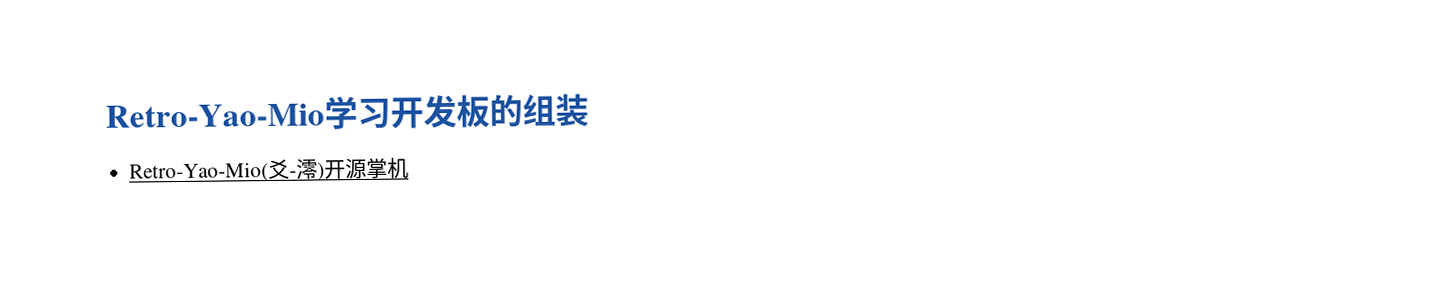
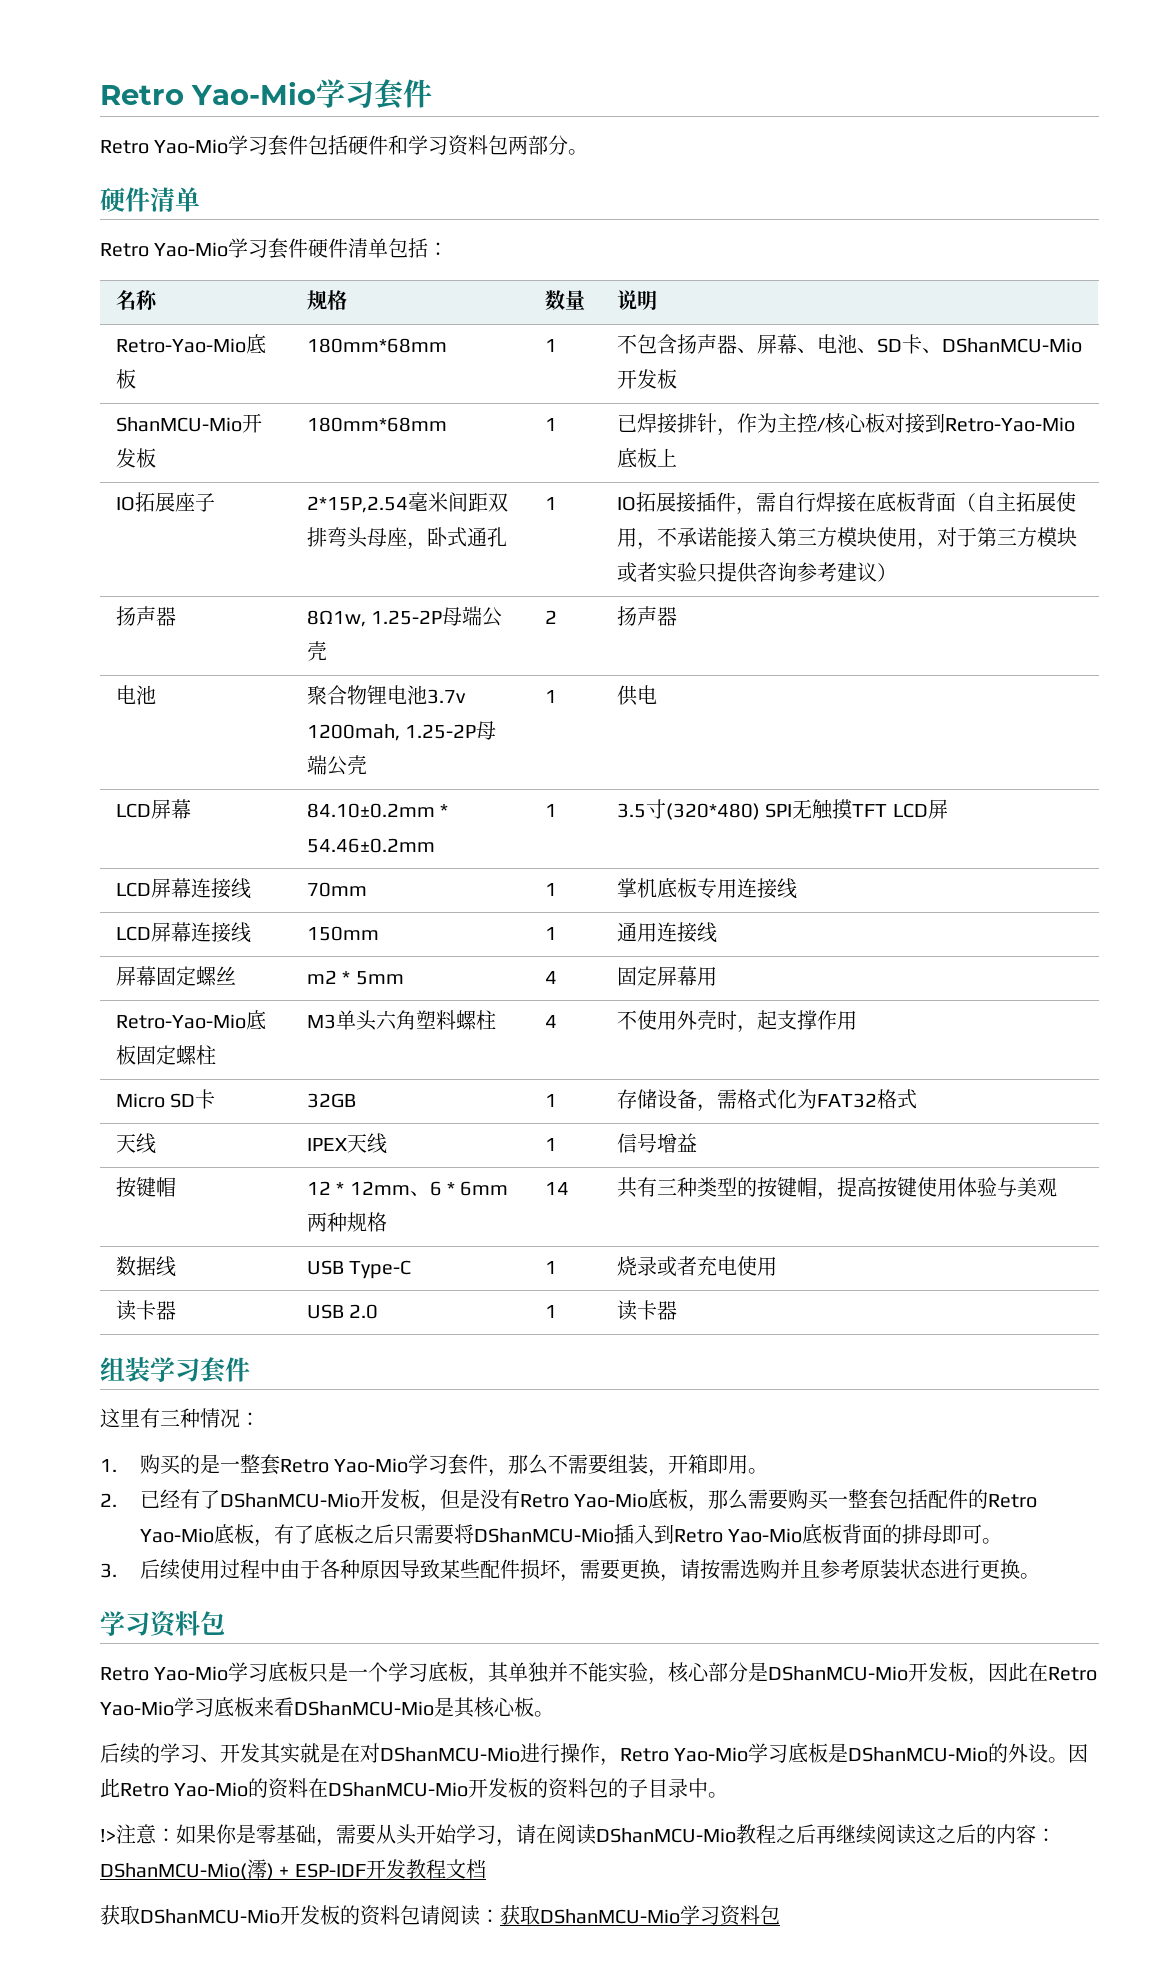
[105,93,589,130] [129,157,410,183] Retro-Yao-Mio学习开发板的组装 // Retro-Yao-Mio(爻-澪)开源掌机 -> [100,79,432,110] [100,135,589,156] [100,187,200,212] [100,238,449,259] [115,290,158,310] [306,290,347,310] [544,290,585,310] [616,290,657,310] [115,334,266,354] [115,369,136,389] [306,338,447,353] [544,339,557,352] [616,334,1082,354] [616,369,677,389] [115,413,262,433] [115,448,156,468] [306,417,447,432] [544,418,557,431] [616,413,1075,436] [616,448,677,468] [115,492,215,512] [306,492,508,513] [306,527,507,550] [544,497,557,510] [616,492,1076,515] [616,527,1077,550] [616,562,897,583] [115,606,176,626] [306,606,503,627] [306,641,327,661] [544,610,557,624] [616,606,677,626] [115,685,156,705] [306,685,466,705] [306,721,497,741] [306,755,367,776] [544,690,557,703] [616,685,657,706] [115,799,191,819] [306,803,449,818] [306,838,435,853] [544,804,557,817] [616,799,948,820] [115,878,251,899] [306,882,367,897] [544,883,557,896] [616,878,797,899] [115,922,251,943] [306,926,379,941] [544,927,557,940] [616,922,717,943] [115,966,236,986] [306,970,404,985] [544,971,557,984] [616,966,717,986] [115,1010,266,1030] [115,1045,216,1065] [306,1010,496,1031] [544,1015,557,1028] [616,1010,857,1033] [115,1089,216,1109] [306,1093,356,1108] [544,1094,557,1107] [616,1089,917,1112] [115,1133,156,1154] [306,1133,387,1154] [544,1138,557,1151] [616,1133,697,1153] [115,1177,176,1198] [306,1181,509,1196] [306,1212,387,1232] [544,1182,569,1195] [616,1177,1057,1200] [115,1256,176,1277] [306,1260,412,1279] [544,1261,557,1274] [616,1256,777,1277] [115,1300,176,1321] [306,1304,379,1319] [544,1305,557,1318] [616,1300,677,1321] [100,1357,250,1383] [100,1408,260,1428] [100,1454,769,1477] [100,1489,1038,1512] [139,1524,1003,1547] [100,1559,1040,1582] [100,1611,225,1638] [100,1662,1098,1685] [100,1697,554,1718] [100,1743,1089,1766] [100,1778,729,1799] [100,1824,1056,1847] [100,1859,486,1880] [100,1905,780,1926] Retro Yao-Mio学习套件 // Retro Yao-Mio学习套件包括硬件和学习资料包两部分。 // 硬件清单 // Retro Yao-Mio学习套件硬件清单包括： // 名称 | 规格 | 数量 | 说明 // Retro-Yao-Mio底板 | 180mm*68mm | 1 | 不包含扬声器、屏幕、电池、SD卡、DShanMCU-Mio开发板 // ShanMCU-Mio开发板 | 180mm*68mm | 1 | 已焊接排针，作为主控/核心板对接到Retro-Yao-Mio底板上 // IO拓展座子 | 2*15P,2.54毫米间距双排弯头母座，卧式通孔 | 1 | IO拓展接插件，需自行焊接在底板背面（自主拓展使用，不承诺能接入第三方模块使用，对于第三方模块或者实验只提供咨询参考建议） // 扬声器 | 8Ω1w, 1.25-2P母端公壳 | 2 | 扬声器 // 电池 | 聚合物锂电池3.7v 1200mah, 1.25-2P母端公壳 | 1 | 供电 // LCD屏幕 | 84.10±0.2mm * 54.46±0.2mm | 1 | 3.5寸(320*480) SPI无触摸TFT LCD屏 // LCD屏幕连接线 | 70mm | 1 | 掌机底板专用连接线 // LCD屏幕连接线 | 150mm | 1 | 通用连接线 // 屏幕固定螺丝 | m2 * 5mm | 4 | 固定屏幕用 // Retro-Yao-Mio底板固定螺柱 | M3单头六角塑料螺柱 | 4 | 不使用外壳时，起支撑作用 // Micro SD卡 | 32GB | 1 | 存储设备，需格式化为FAT32格式 // 天线 | IPEX天线 | 1 | 信号增益 // 按键帽 | 12 * 12mm、6 * 6mm两种规格 | 14 | 共有三种类型的按键帽，提高按键使用体验与美观 // 数据线 | USB Type-C | 1 | 烧录或者充电使用 // 读卡器 | USB 2.0 | 1 | 读卡器 // 组装学习套件 // 这里有三种情况： // 1.购买的是一整套Retro Yao-Mio学习套件，那么不需要组装，开箱即用。 // 2.已经有了DShanMCU-Mio开发板，但是没有Retro Yao-Mio底板，那么需要购买一整套包括配件的Retro Yao-Mio底板，有了底板之后只需要将DShanMCU-Mio插入到Retro Yao-Mio底板背面的排母即可。 // 3.后续使用过程中由于各种原因导致某些配件损坏，需要更换，请按需选购并且参考原装状态进行更换。 // 学习资料包 // Retro Yao-Mio学习底板只是一个学习底板，其单独并不能实验，核心部分是DShanMCU-Mio开发板，因此在Retro Yao-Mio学习底板来看DShanMCU-Mio是其核心板。 // 后续的学习、开发其实就是在对DShanMCU-Mio进行操作，Retro Yao-Mio学习底板是DShanMCU-Mio的外设。因此Retro Yao-Mio的资料在DShanMCU-Mio开发板的资料包的子目录中。 // !>注意：如果你是零基础，需要从头开始学习，请在阅读DShanMCU-Mio教程之后再继续阅读这之后的内容：DShanMCU-Mio(澪) + ESP-IDF开发教程文档 // 获取DShanMCU-Mio开发板的资料包请阅读：获取DShanMCU-Mio学习资料包

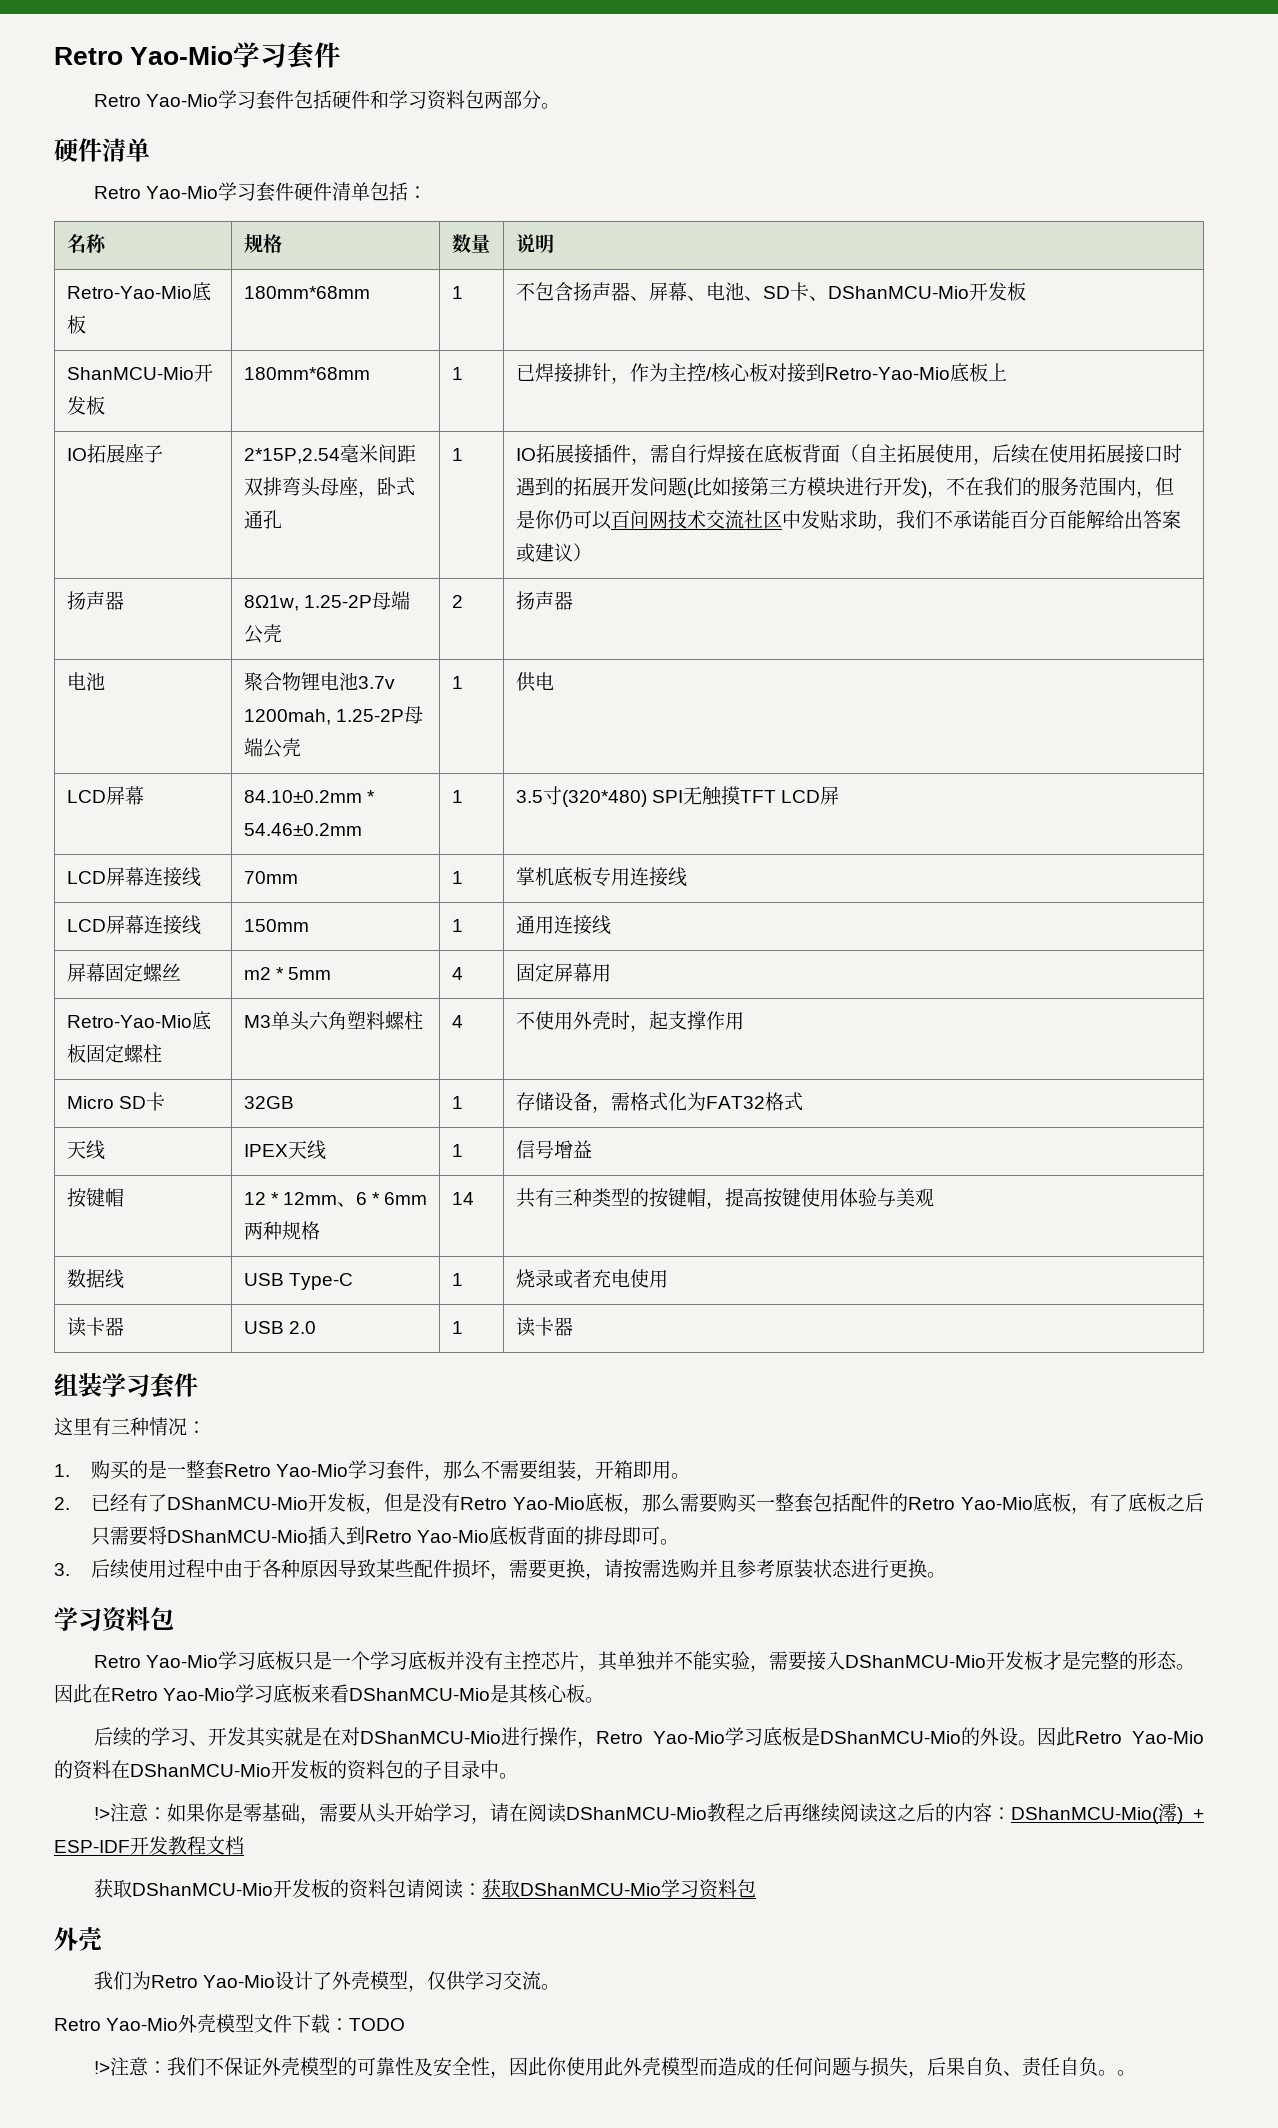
[656,527,1077,550] [616,562,837,583] 不承诺能接入第三方模块使用，对于第三方模块或者实验只提供咨询参考 -> [991,444,1182,464] [515,477,1174,498] [515,510,1181,531] [515,543,535,563] 后续在使用拓展接口时遇到的拓展开发问题(比如接第三方模块进行开发)，不在我们的服务范围内，但是你仍可以百问网技术交流社区中发贴求助，我们不承诺能百分百能解给出答案或
(469, 1672) none -> [446,1651,580,1670] 并没有主控芯片
[668,1662,989,1685] 核心部分是DShanMCU-Mio开发板， -> [769,1651,1196,1671] 需要接入DShanMCU-Mio开发板才是完整的形态。
(780, 1915) none -> [54,1927,102,1951] [94,1971,561,1992] [54,2014,406,2034] [94,2057,1137,2078] // 外壳 // 我们为Retro Yao-Mio设计了外壳模型，仅供学习交流。 // Retro Yao-Mio外壳模型文件下载：TODO // !>注意：我们不保证外壳模型的可靠性及安全性，因此你使用此外壳模型而造成的任何问题与损失，后果自负、责任自负。。

